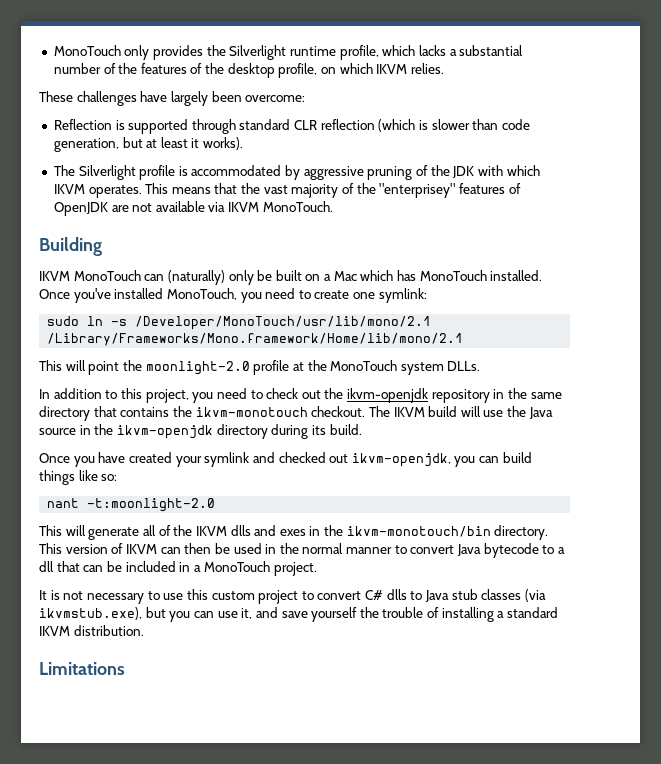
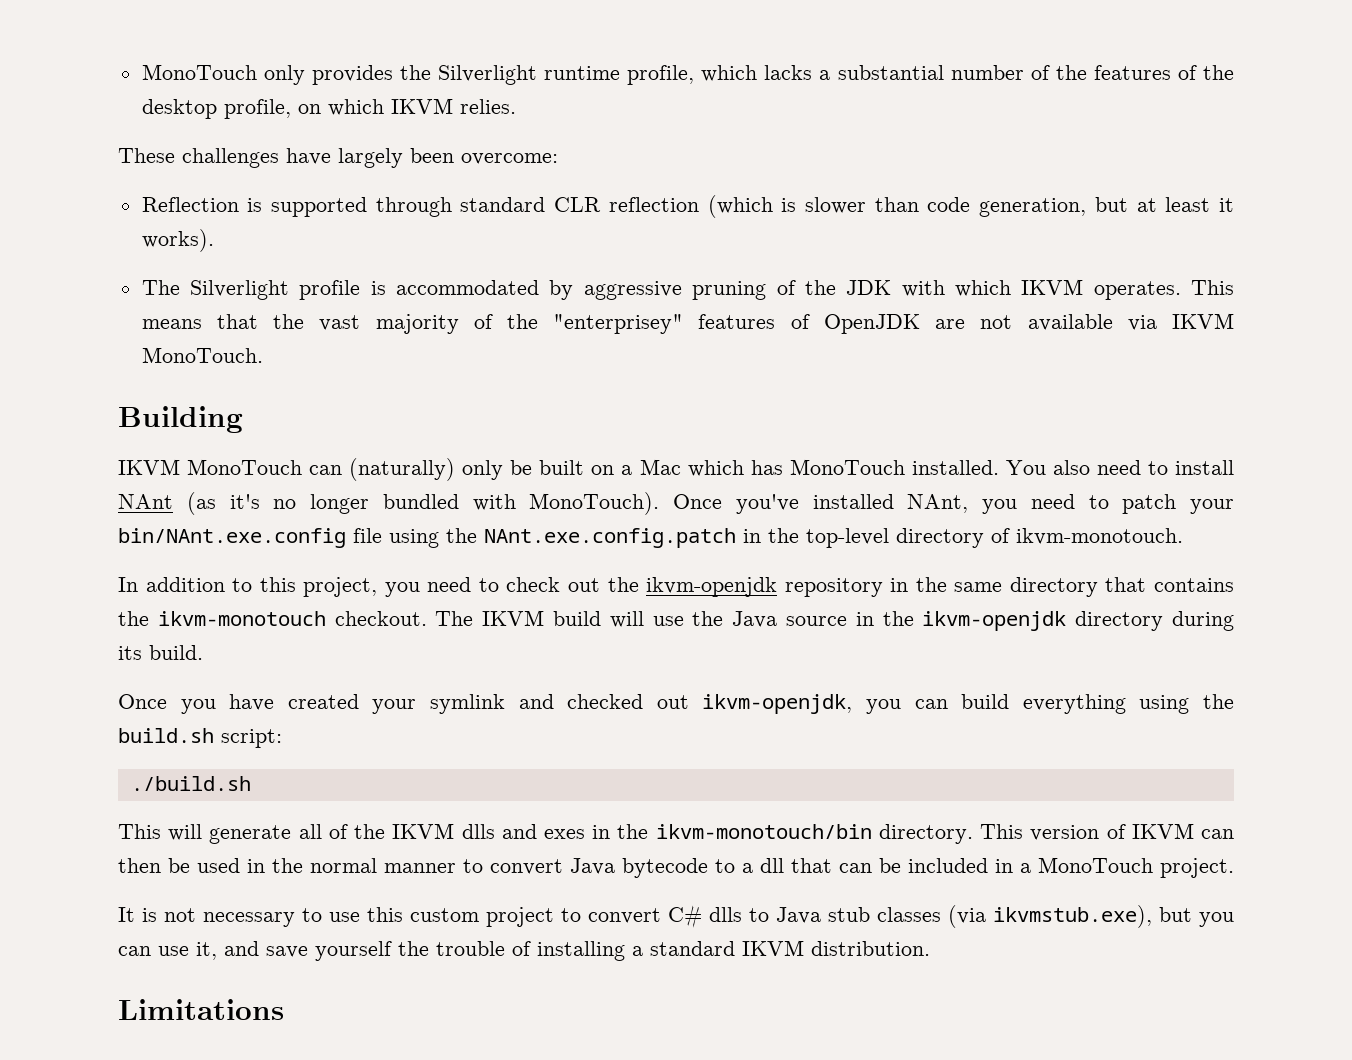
(543, 275) none -> [1005,460,1234,475] [118,492,660,515] You also need to install NAnt (as it's no longer bundled with MonoTouch).
[166,288,427,303] [47,316,432,330] [47,333,464,346] [39,360,481,375] MonoTouch, you need to create one symlink: // sudo ln -s /Developer/MonoTouch/usr/lib/mono/2.1 /Library/Frameworks/Mono.framework/Home/lib/mono/2.1 // This will point the moonlight-2.0 profile at the MonoTouch system DLLs. -> [907,494,1234,514] [118,528,1183,548] NAnt, you need to patch your bin/NAnt.exe.config file using the NAnt.exe.config.patch in the top-level directory of ikvm-monotouch.
[39,470,118,485] [47,498,216,512] things like so: // nant -t:moonlight-2.0 -> [1022,694,1234,714] [118,728,282,748] [130,776,251,791] everything using the build.sh script: // ./build.sh

